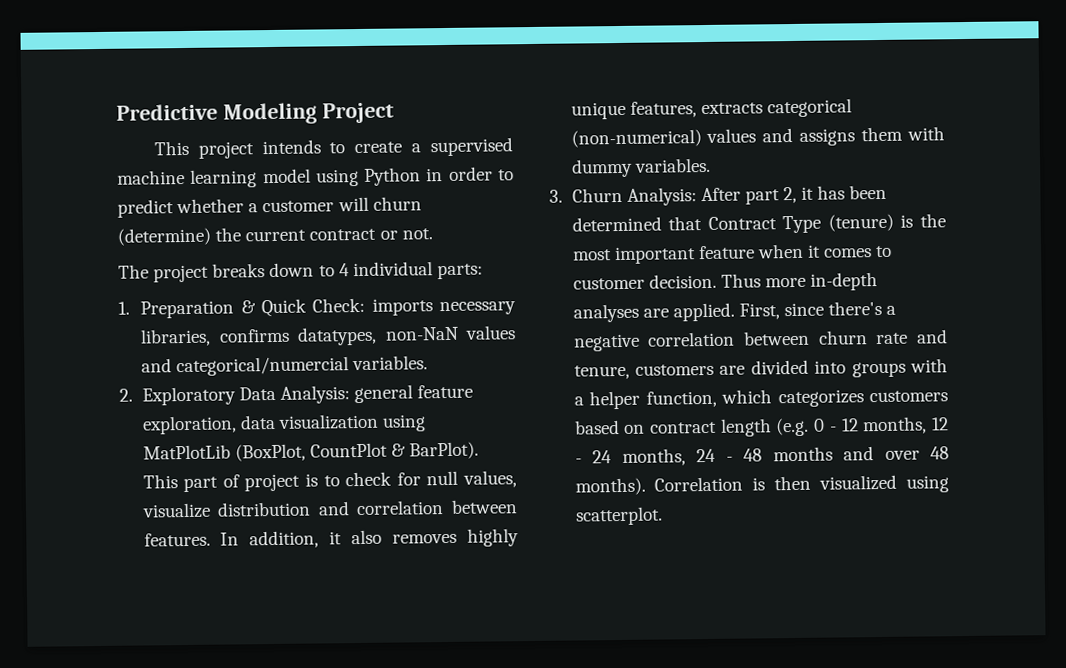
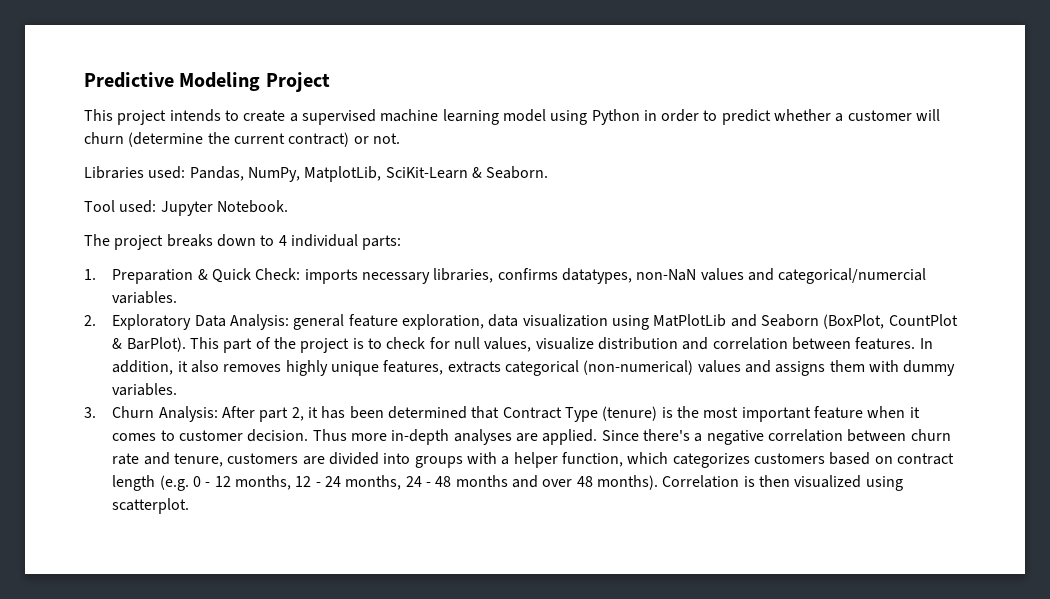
[117,227,211,246] (determine) -> [128,132,204,147] (determine
[309,228,377,241] contract -> [288,132,350,147] contract)
(433, 234) none -> [84,166,549,182] [84,200,288,216] // Libraries used: Pandas, NumPy, MatplotLib, SciKit-Learn & Seaborn. // Tool used: Jupyter Notebook.
(231, 452) none -> [730,314,819,327] and Seaborn
(240, 481) none -> [274,337,297,349] the
[738,302,825,320] First, since -> [601,430,639,441] Since

